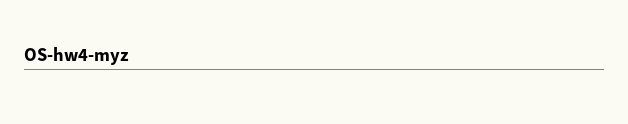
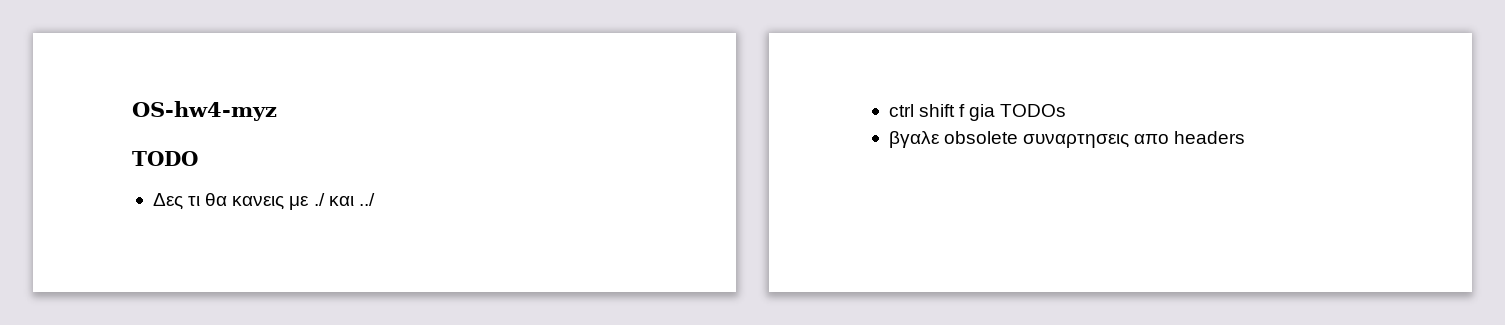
(129, 56) none -> [132,151,198,166] [152,193,375,210] [888,104,1067,121] [888,131,1246,148] // TODO // Δες τι θα κανεις με ./ και ../ // ctrl shift f gia TODOs // βγαλε obsolete συναρτησεις απο headers

